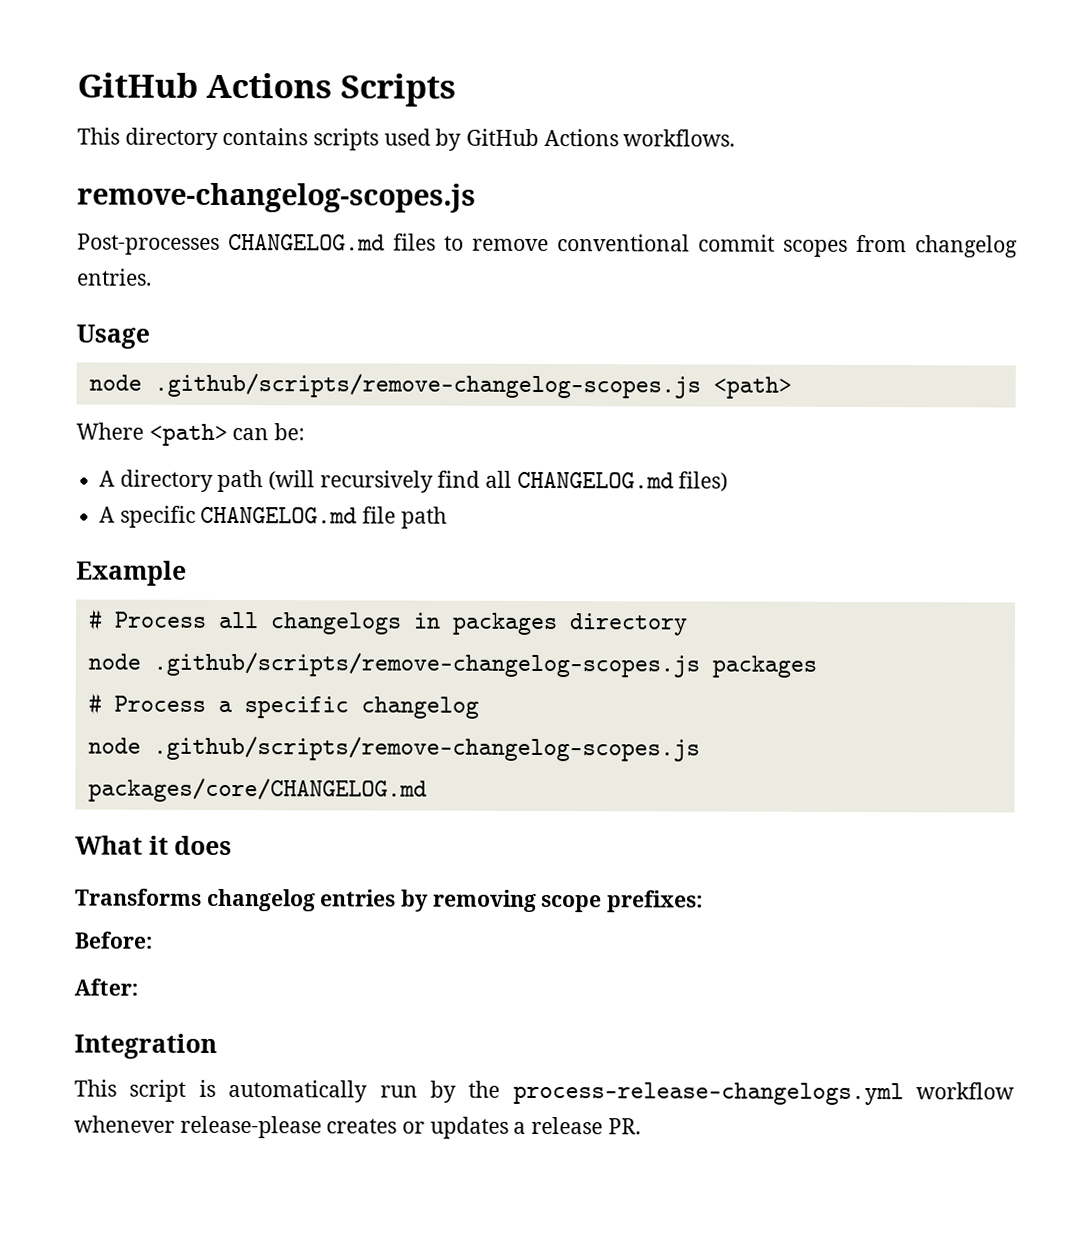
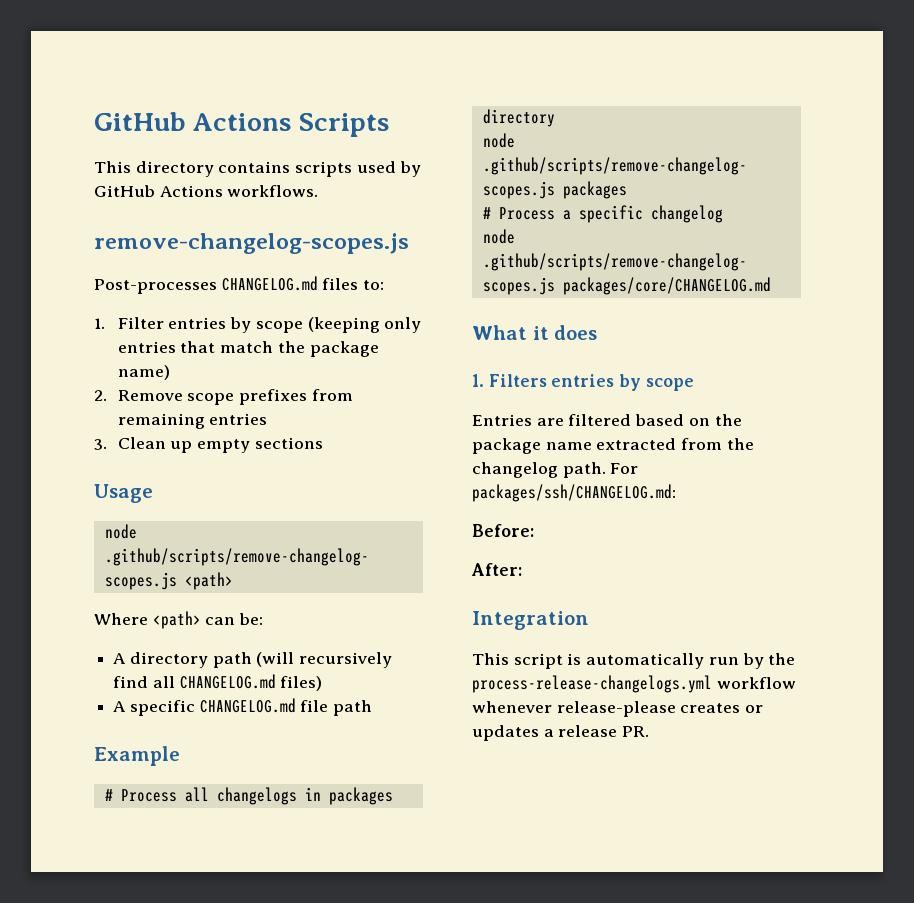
[444,234,1018,258] [77,268,152,286] to remove conventional commit scopes from changelog entries. -> [363,280,385,290] [94,317,422,333] [117,341,379,357] [117,365,170,380] [94,389,353,405] [117,413,268,429] [94,437,323,453] to: // 1. Filter entries by scope (keeping only entries that match the package name) // 2. Remove scope prefixes from remaining entries // 3. Clean up empty sections
[75,888,704,913] Transforms changelog entries by removing scope prefixes: -> [472,374,694,391] [472,414,742,426] [472,438,754,454] [472,462,639,478] [472,484,676,502] 1. Filters entries by scope // Entries are filtered based on the package name extracted from the changelog path. For packages/ssh/CHANGELOG.md:

